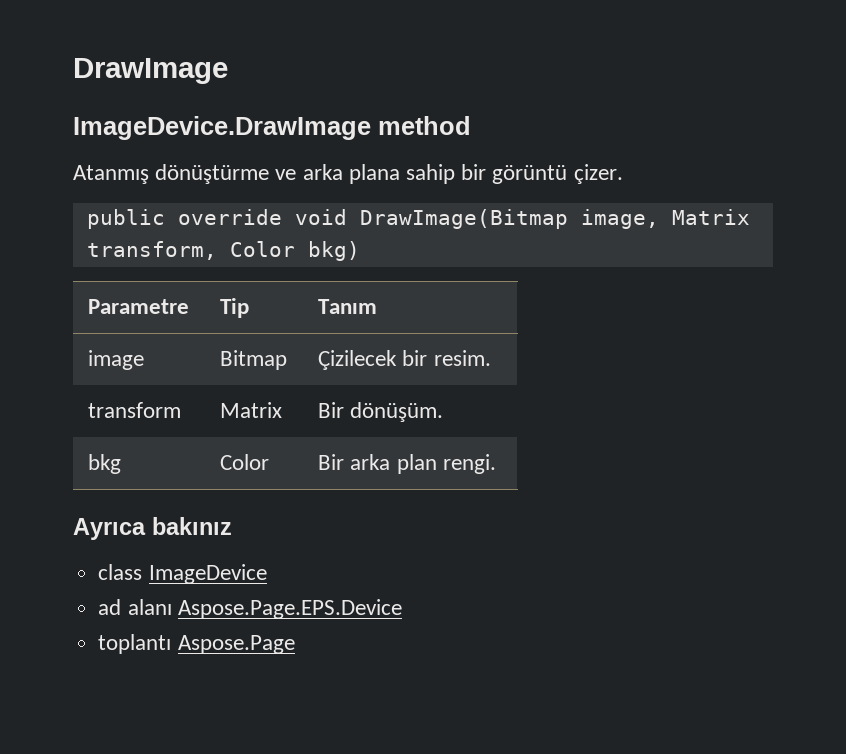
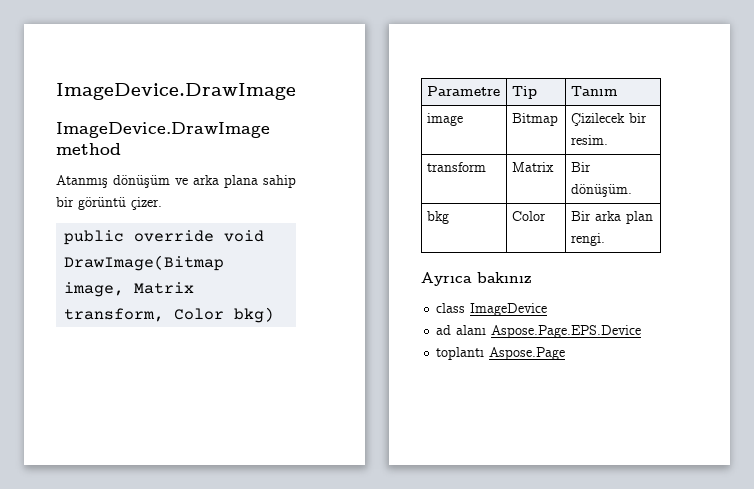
[73,58,228,84] DrawImage -> [56,83,296,100] ImageDevice.DrawImage
[155,164,270,184] dönüştürme -> [113,175,170,188] dönüşüm

